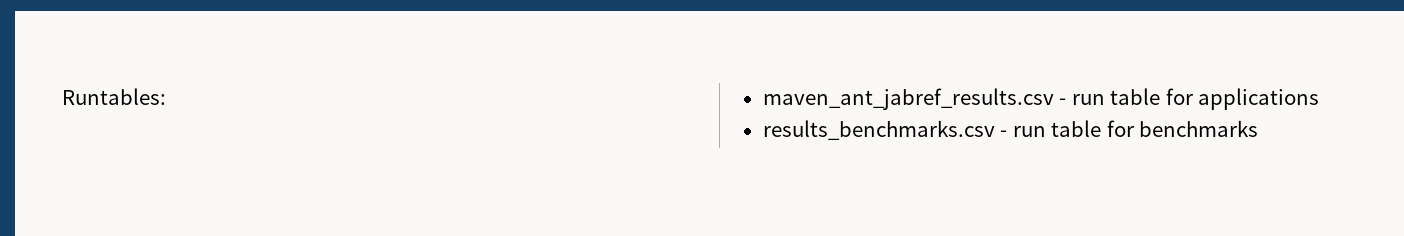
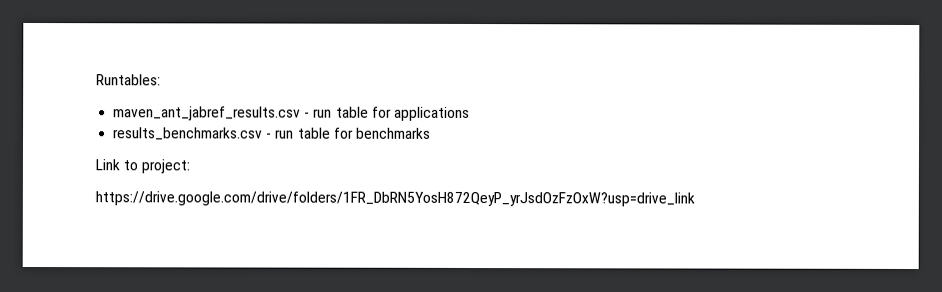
(1259, 128) none -> [95,159,191,174] [95,191,695,207] // Link to project: // https://drive.google.com/drive/folders/1FR_DbRN5YosH872QeyP_yrJsdOzFzOxW?usp=drive_link

